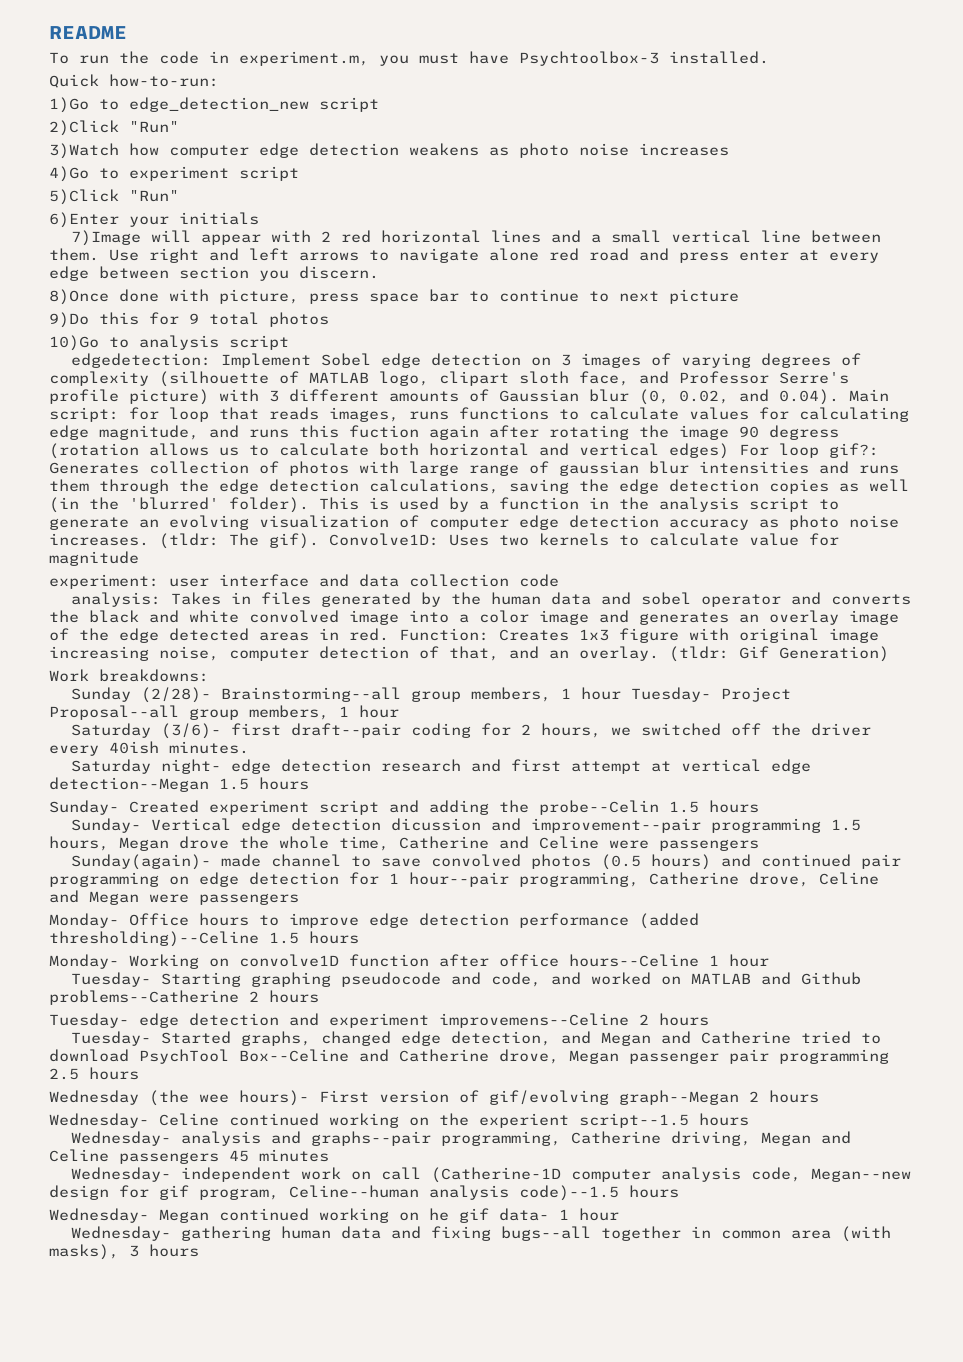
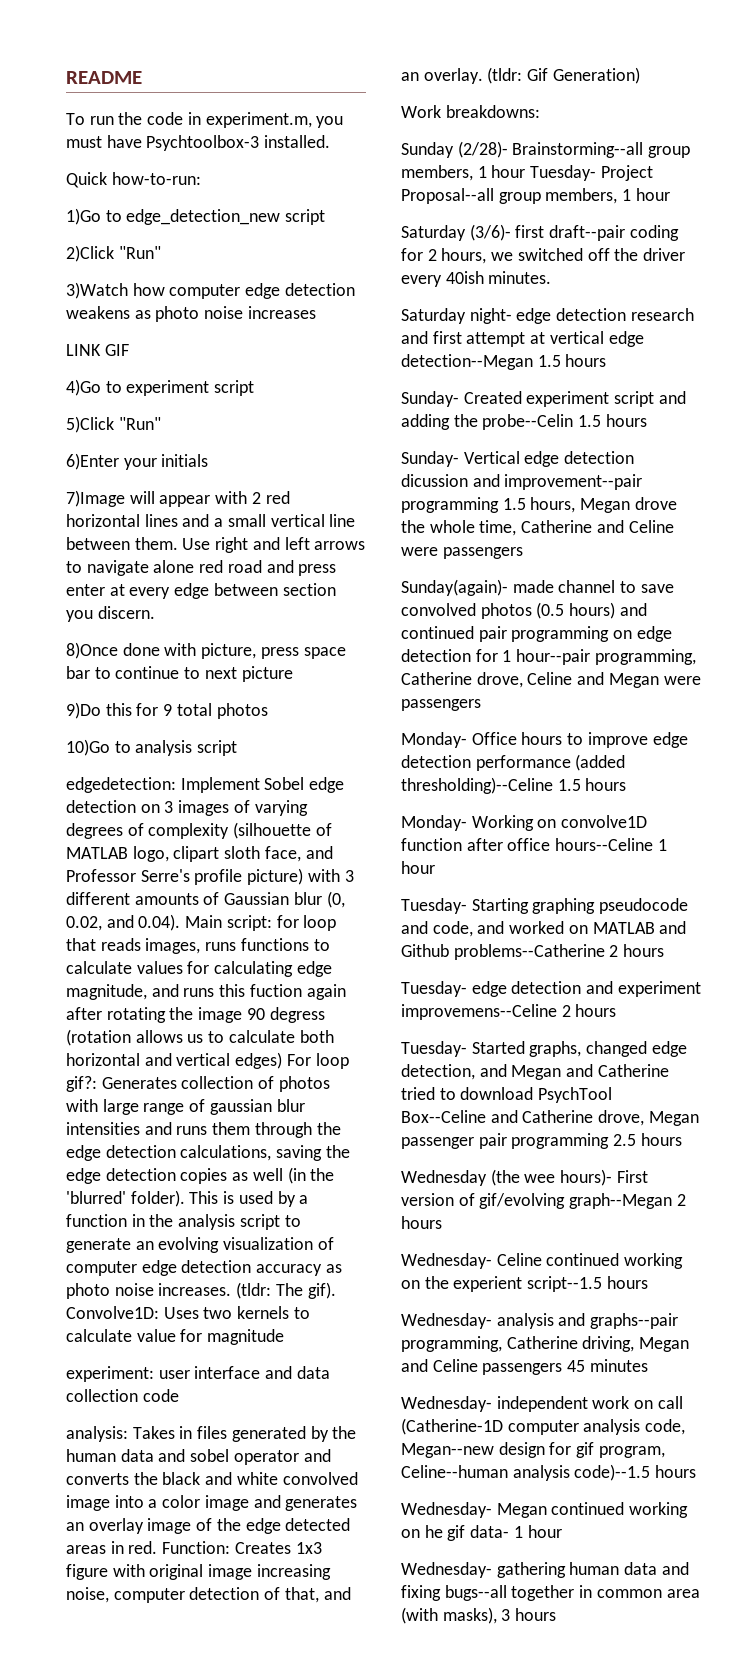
(729, 149) none -> [66,344,129,356] // LINK GIF

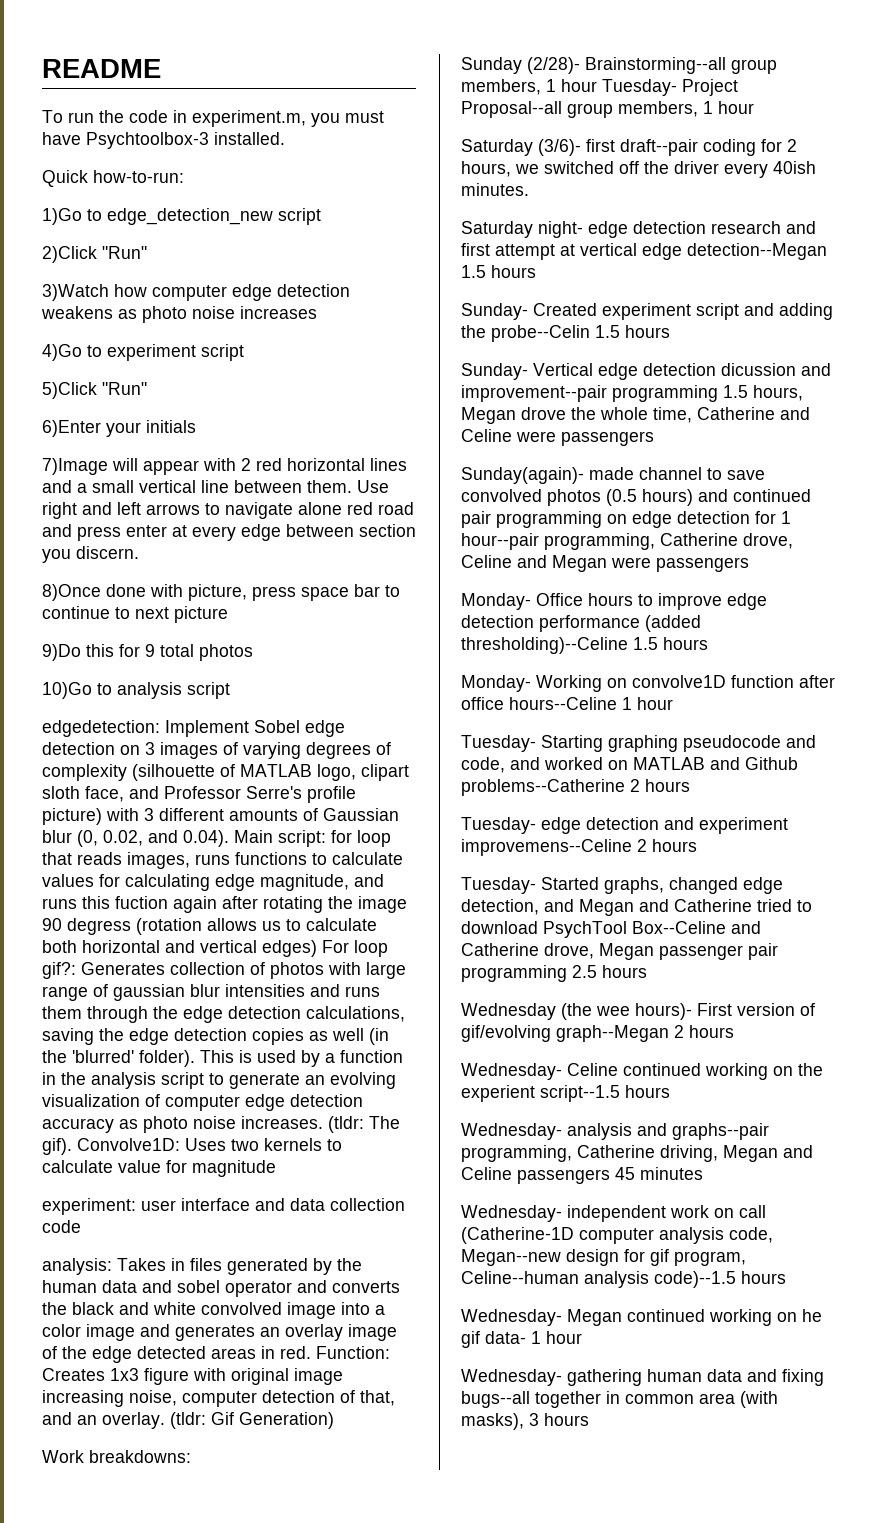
[66,344,129,356] // LINK GIF -> (317, 312) none

